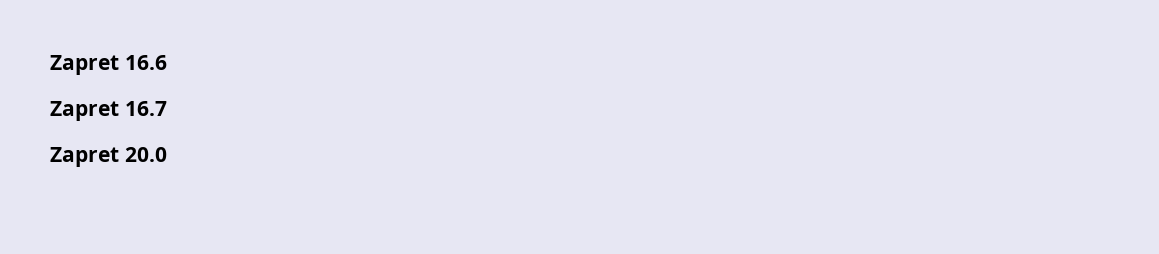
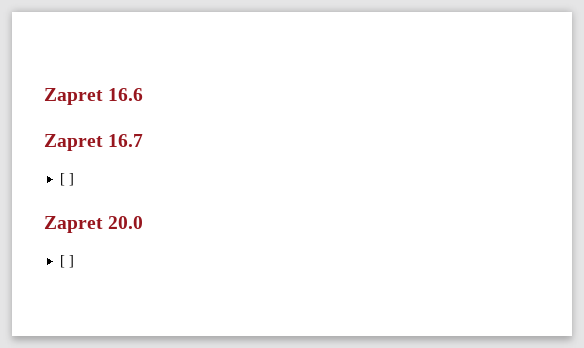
(167, 108) none -> [59,173,74,186] // [ ]
(167, 154) none -> [59,255,74,268] // [ ]

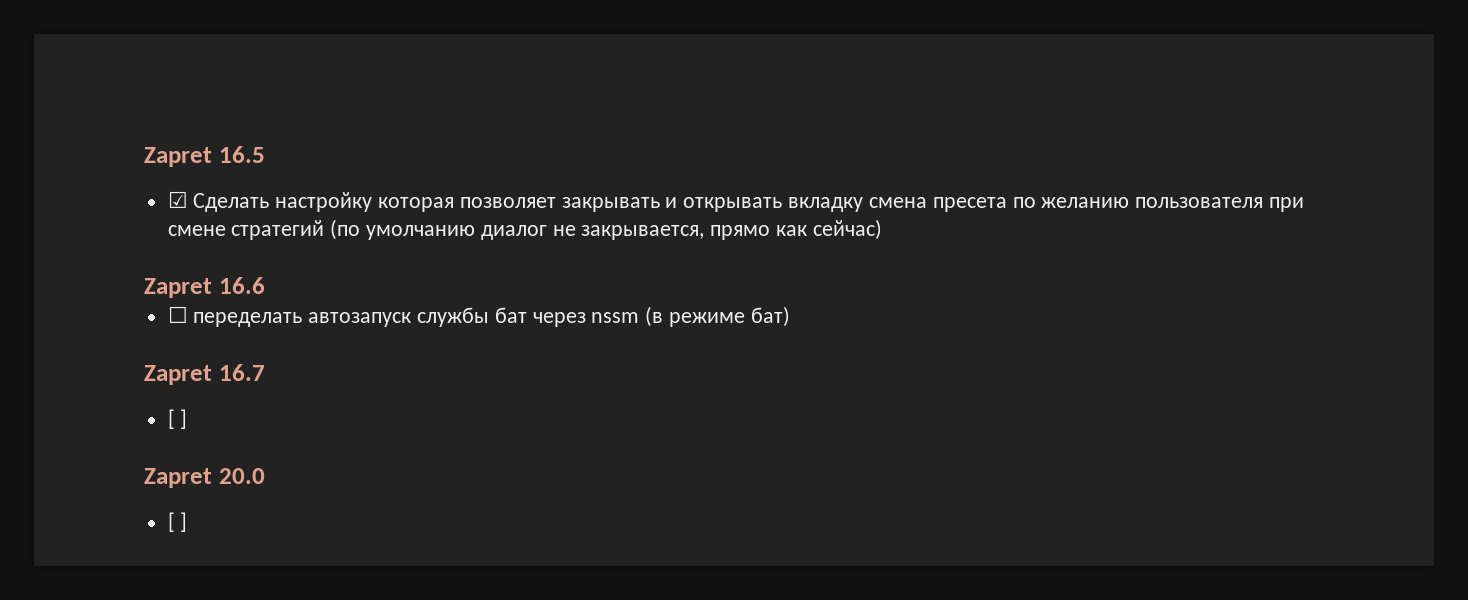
[44,88,144,105] Zapret 16.6 -> [144,146,265,167] [167,191,1304,212] [167,219,882,240] [144,277,265,298] [167,306,790,327] Zapret 16.5 // ☑ Сделать настройку которая позволяет закрывать и открывать вкладку смена пресета по желанию пользователя при смене стратегий (по умолчанию диалог не закрывается, прямо как сейчас) // Zapret 16.6 // ☐ переделать автозапуск службы бат через nssm (в режиме бат)

